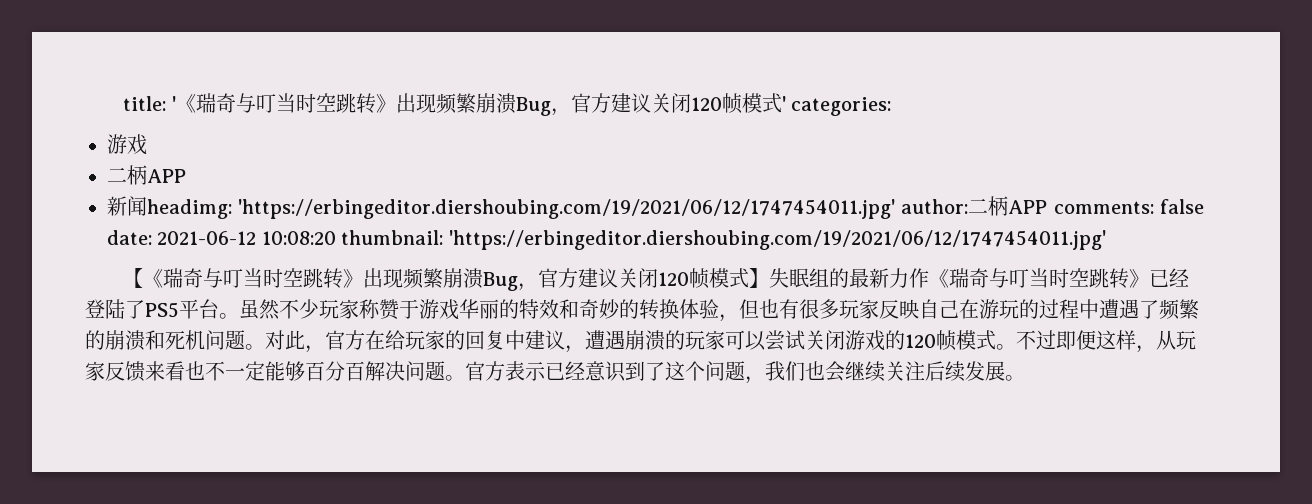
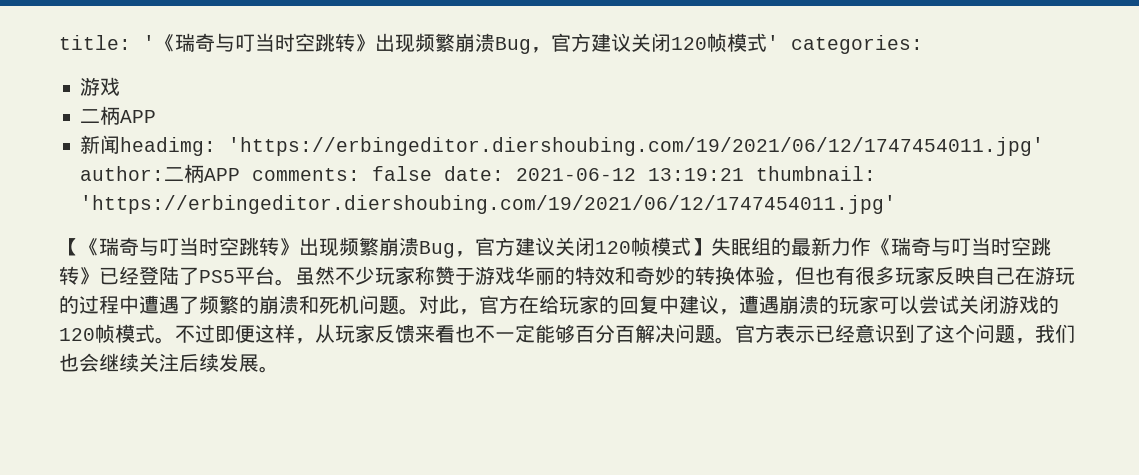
[261,231,336,245] 10:08:20 -> [648,168,745,181] 13:19:21

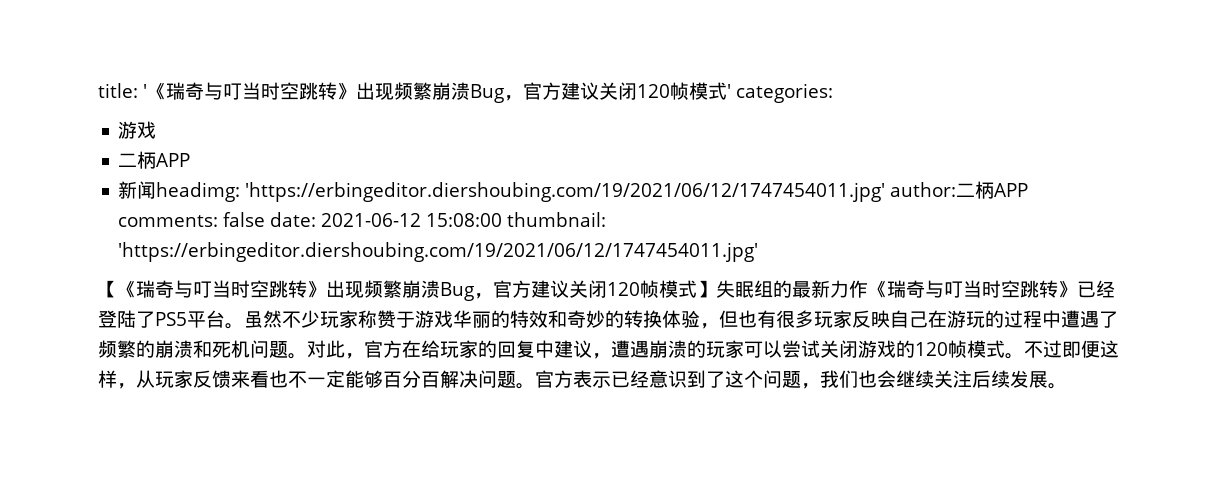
[648,168,745,181] 13:19:21 -> [426,213,503,227] 15:08:00

